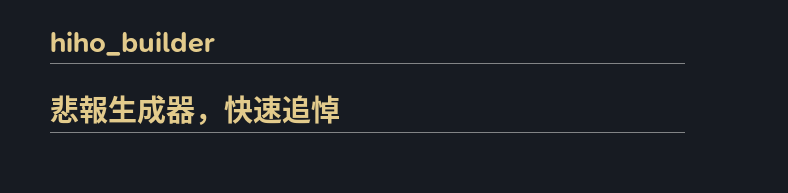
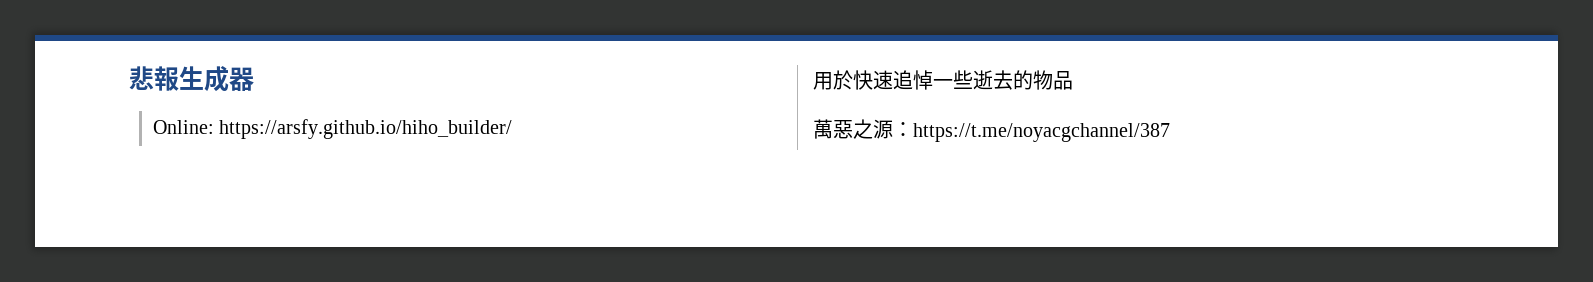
[50,31,215,56] hiho_builder // -> (129, 78) none
[195,95,340,126] ，快速追悼 -> [152,119,513,139] [813,70,1073,90] [813,119,1170,142] // Online: https://arsfy.github.io/hiho_builder/ // 用於快速追悼一些逝去的物品 // 萬惡之源：https://t.me/noyacgchannel/387

